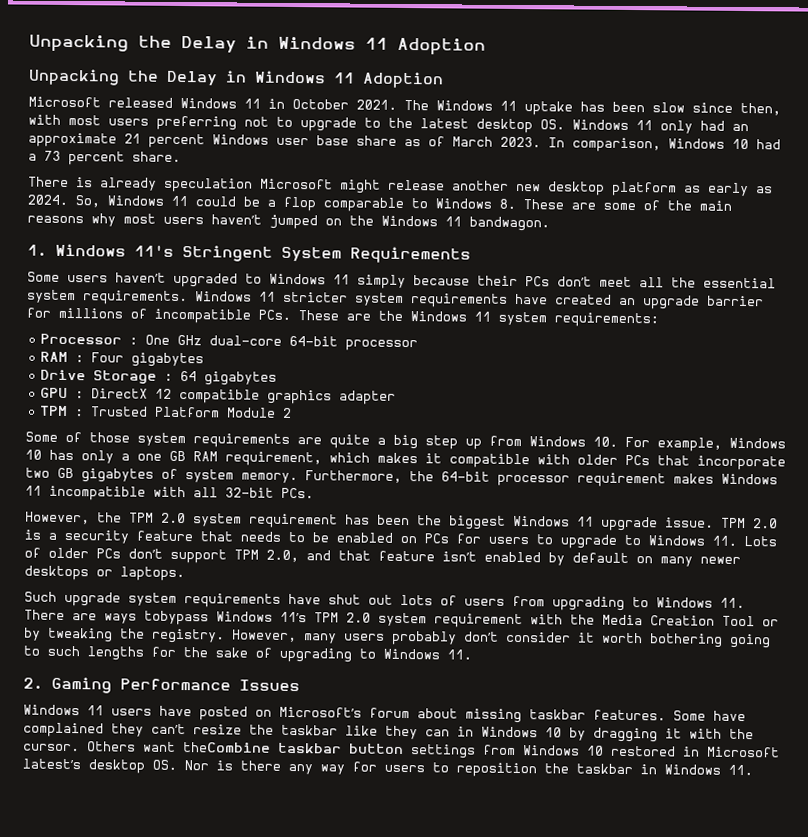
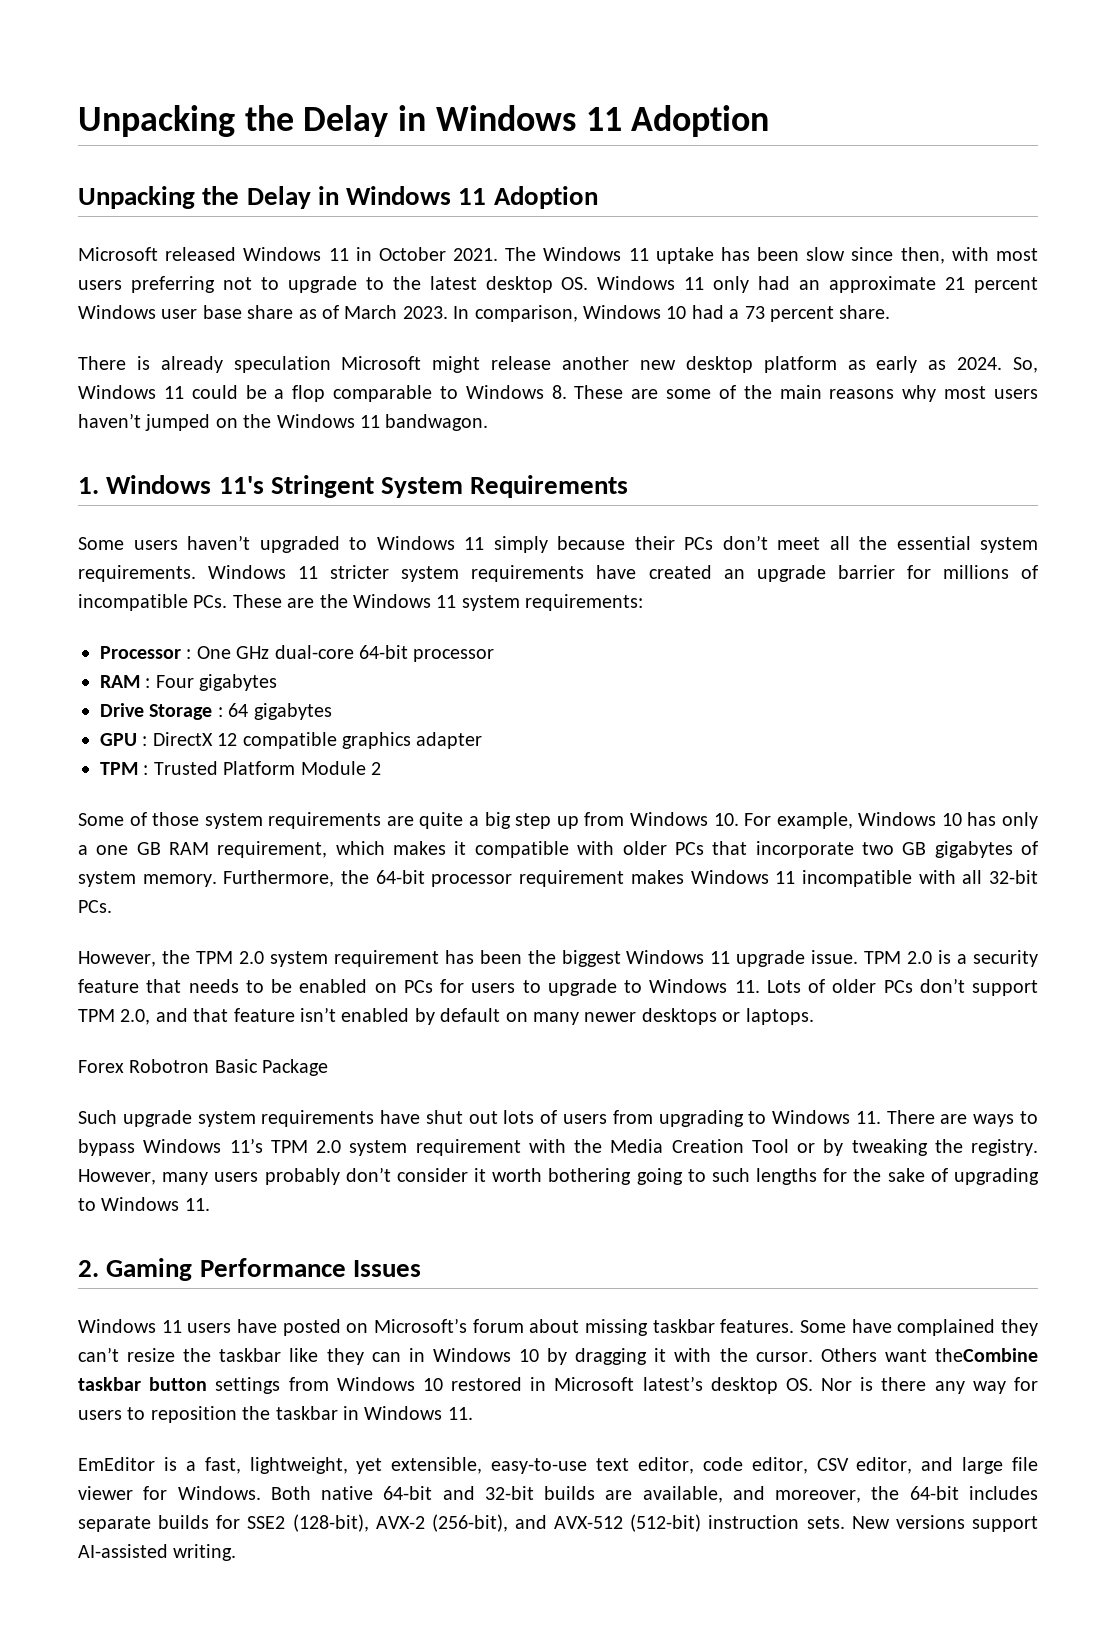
(185, 574) none -> [78,1059,329,1076] // Forex Robotron Basic Package
[144,610,209,626] tobypass -> [1020,1111,1039,1124] [78,1139,135,1156] to bypass
(753, 770) none -> [78,1457,1038,1474] [78,1486,1038,1503] [78,1514,1038,1532] [78,1544,237,1561] // EmEditor is a fast, lightweight, yet extensible, easy-to-use text editor, code editor, CSV editor, and large file viewer for Windows. Both native 64-bit and 32-bit builds are available, and moreover, the 64-bit includes separate builds for SSE2 (128-bit), AVX-2 (256-bit), and AVX-512 (512-bit) instruction sets. New versions support AI-assisted writing.

